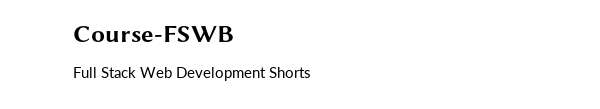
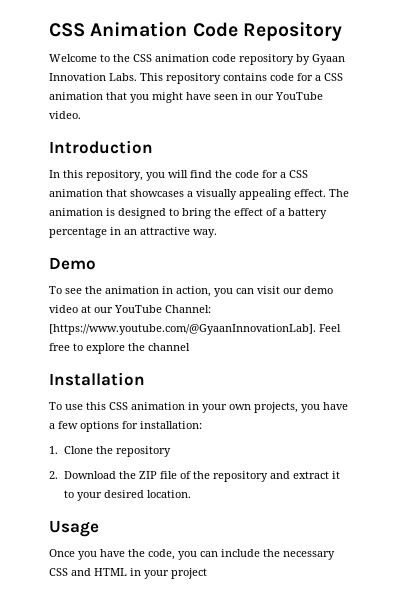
[73,25,234,42] [73,67,311,81] Course-FSWB // Full Stack Web Development Shorts -> [49,22,342,41] [49,54,345,65] [49,73,343,84] [49,92,323,103] [49,111,81,119] [49,140,153,154] [49,170,308,181] [49,189,349,200] [49,208,327,219] [49,227,217,238] [49,257,96,270] [49,286,333,297] [49,305,211,313] [49,324,341,335] [49,343,190,354] [49,372,145,386] [49,402,348,413] [49,421,202,432] [49,446,171,457] [49,471,340,482] [63,490,191,501] [49,520,99,537] [49,549,335,560] [49,568,207,579] CSS Animation Code Repository // Welcome to the CSS animation code repository by Gyaan Innovation Labs. This repository contains code for a CSS animation that you might have seen in our YouTube video. // Introduction // In this repository, you will find the code for a CSS animation that showcases a visually appealing effect. The animation is designed to bring the effect of a battery percentage in an attractive way. // Demo // To see the animation in action, you can visit our demo video at our YouTube Channel: [https://www.youtube.com/@GyaanInnovationLab]. Feel free to explore the channel // Installation // To use this CSS animation in your own projects, you have a few options for installation: // 1. Clone the repository // 2. Download the ZIP file of the repository and extract it to your desired location. // Usage // Once you have the code, you can include the necessary CSS and HTML in your project

